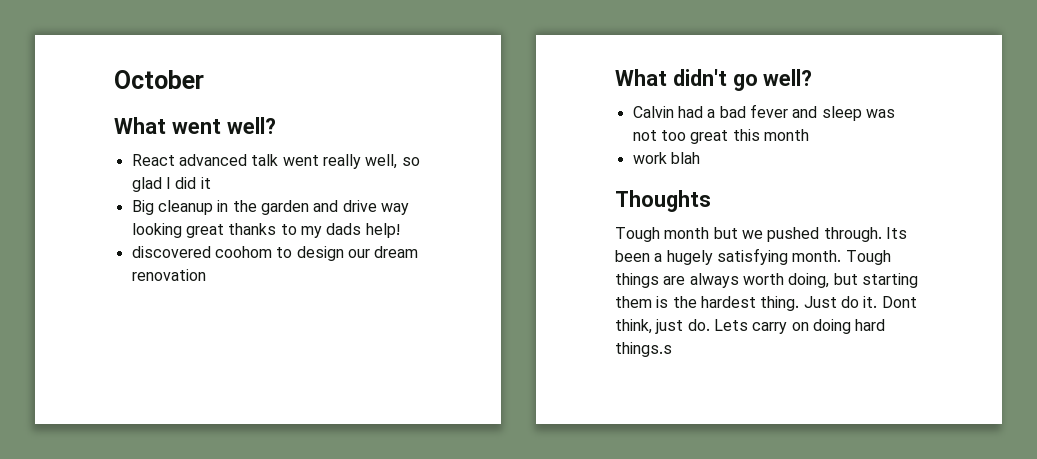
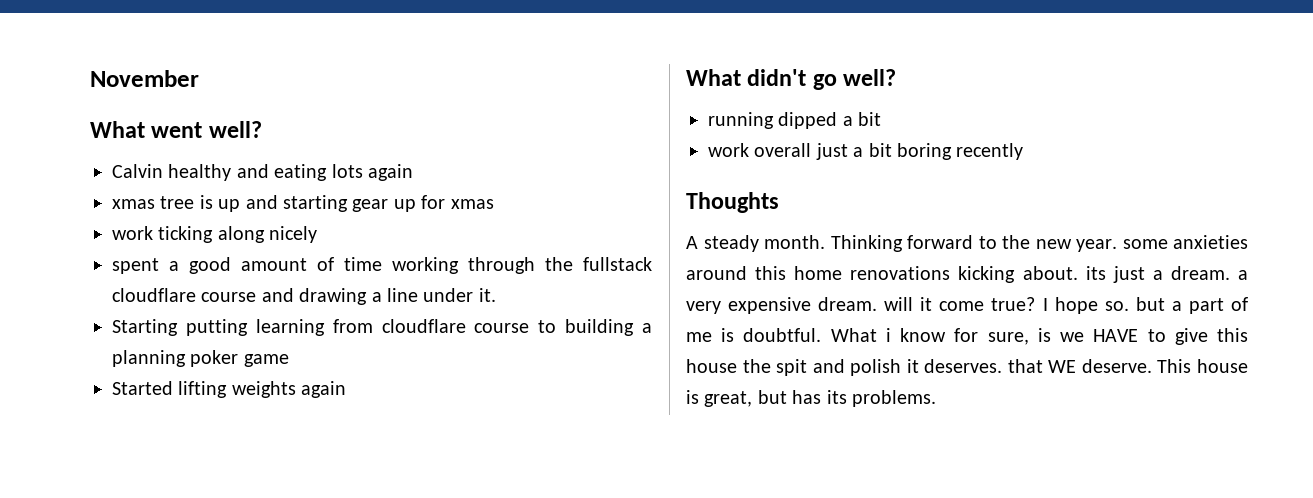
[114,70,204,89] October -> [90,70,199,87] November
[131,154,420,169] [131,177,211,192] [131,200,409,215] [131,223,400,238] [131,246,419,261] [131,269,206,281] [615,69,813,91] [632,104,895,121] [632,129,809,144] [632,152,700,164] [615,190,711,212] [615,227,907,242] [615,248,891,265] [615,273,918,288] [615,296,917,311] [615,319,886,334] [615,342,672,357] React advanced talk went really well, so glad I did it // Big cleanup in the garden and drive way looking great thanks to my dads help! // discovered coohom to design our dream renovation // What didn't go well? // Calvin had a bad fever and sleep was not too great this month // work blah // Thoughts // Tough month but we pushed through. Its been a hugely satisfying month. Tough things are always worth doing, but starting them is the hardest thing. Just do it. Dont think, just do. Lets carry on doing hard things.s -> [112,164,413,181] [112,195,494,212] [112,226,318,243] [112,257,652,274] [112,288,496,305] [112,319,652,336] [112,350,289,367] [112,381,347,398] [686,69,897,90] [708,112,882,129] [708,143,1024,160] [686,192,779,213] [686,235,1248,252] [686,266,1248,283] [686,297,1248,314] [686,328,1248,345] [686,359,1248,376] [686,390,936,407] Calvin healthy and eating lots again // xmas tree is up and starting gear up for xmas // work ticking along nicely // spent a good amount of time working through the fullstack cloudflare course and drawing a line under it. // Starting putting learning from cloudflare course to building a planning poker game // Started lifting weights again // What didn't go well? // running dipped a bit // work overall just a bit boring recently // Thoughts // A steady month. Thinking forward to the new year. some anxieties around this home renovations kicking about. its just a dream. a very expensive dream. will it come true? I hope so. but a part of me is doubtful. What i know for sure, is we HAVE to give this house the spit and polish it deserves. that WE deserve. This house is great, but has its problems.

